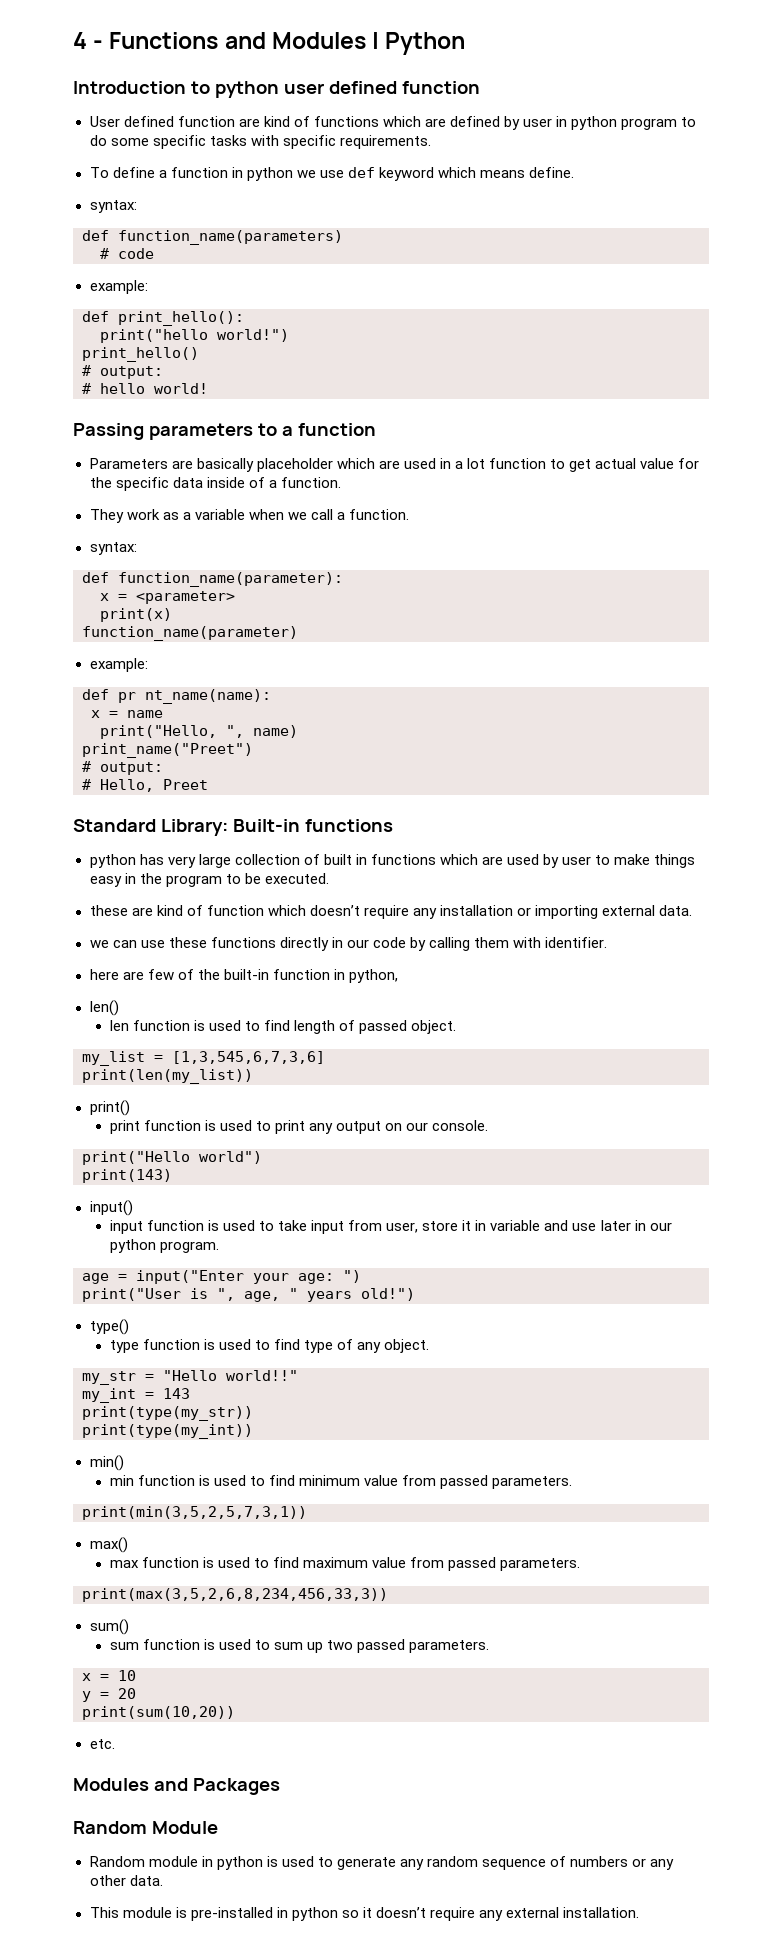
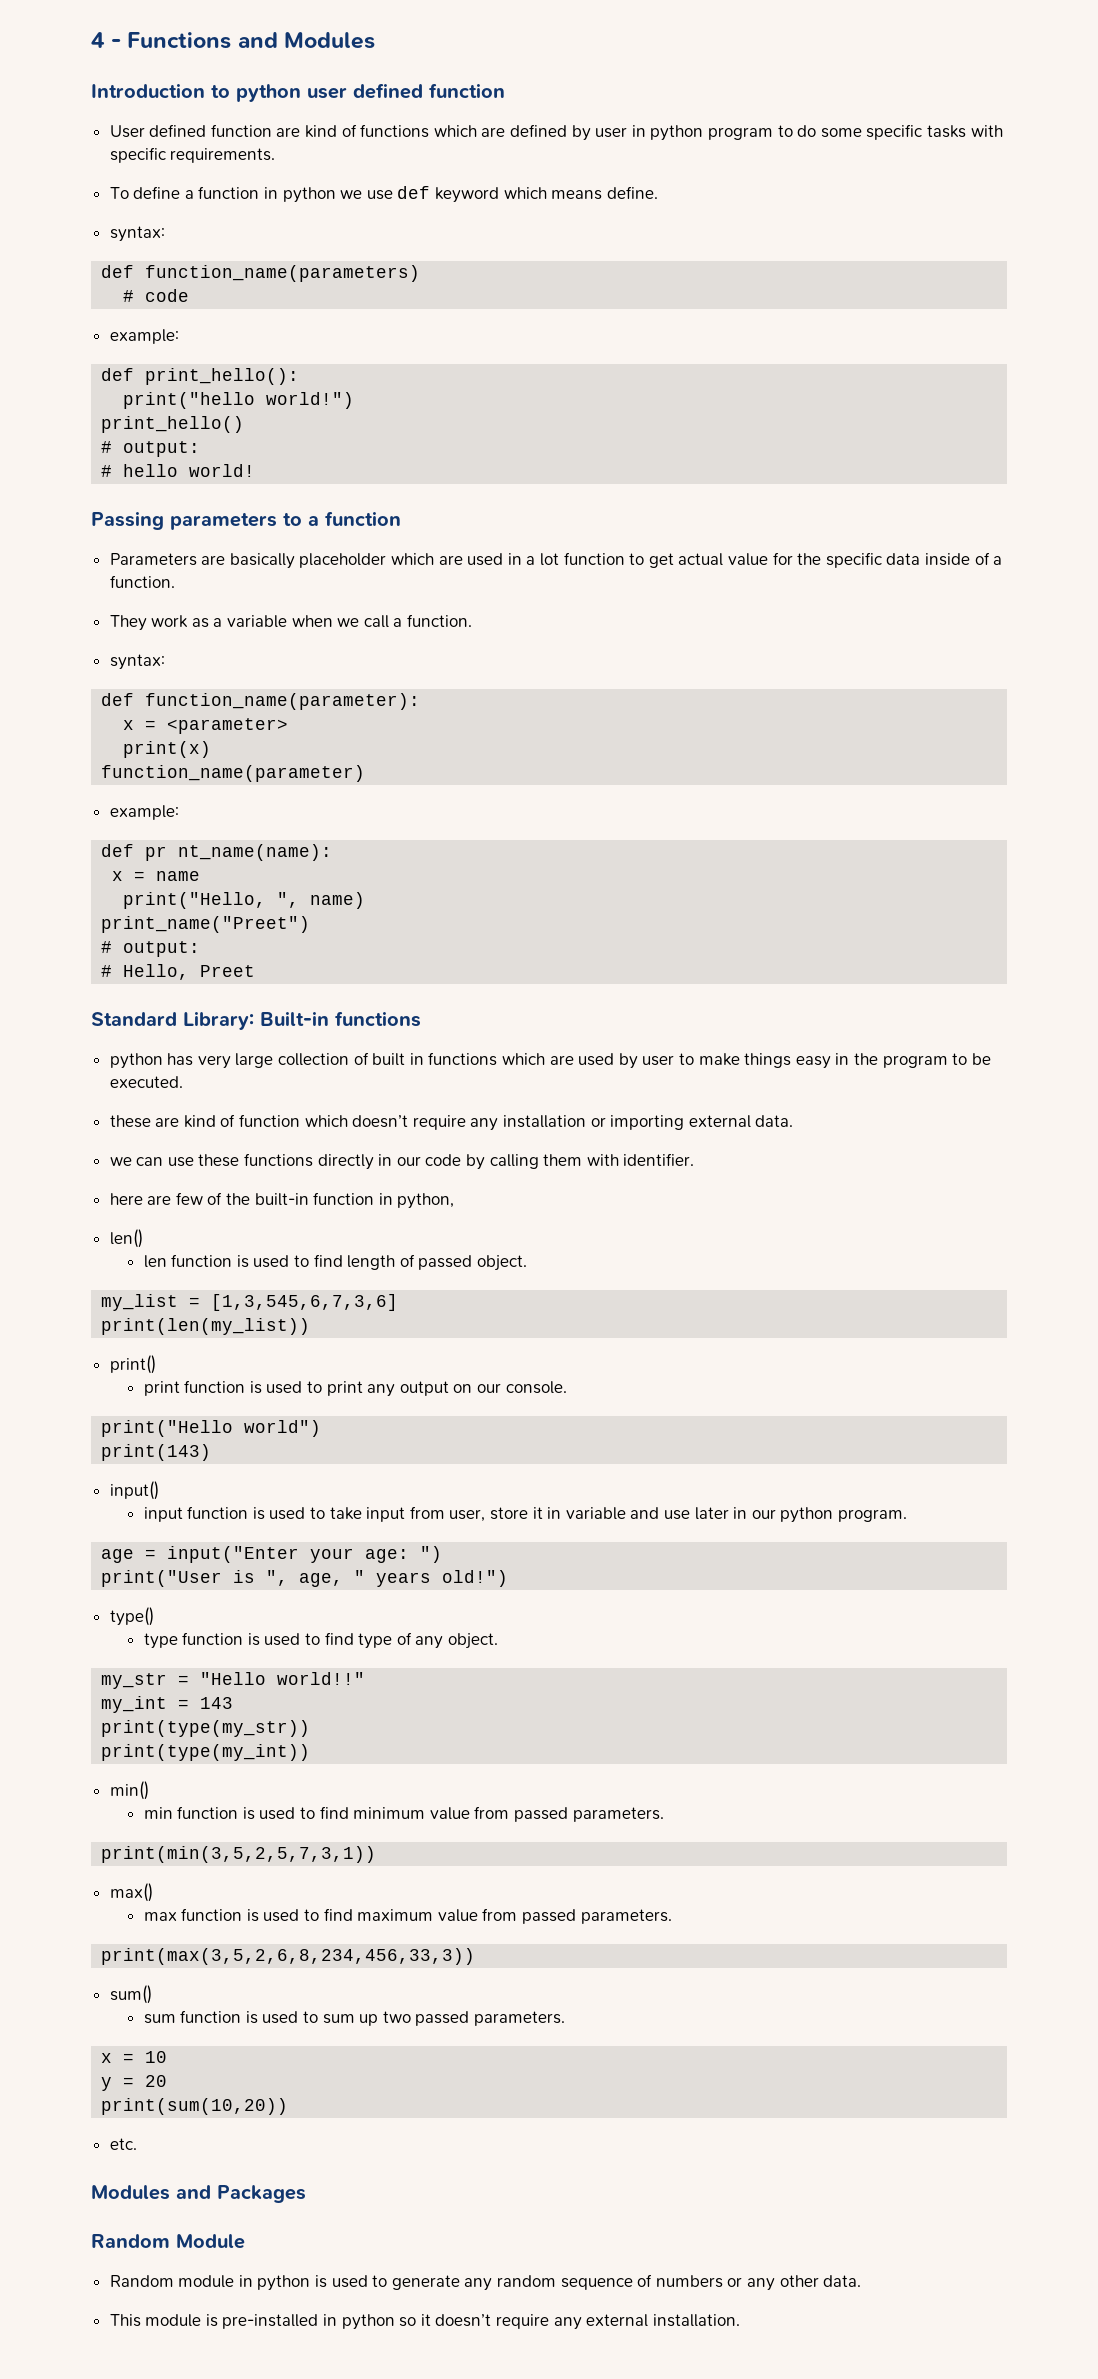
[372,32,466,55] | Python -> (375, 40) none

